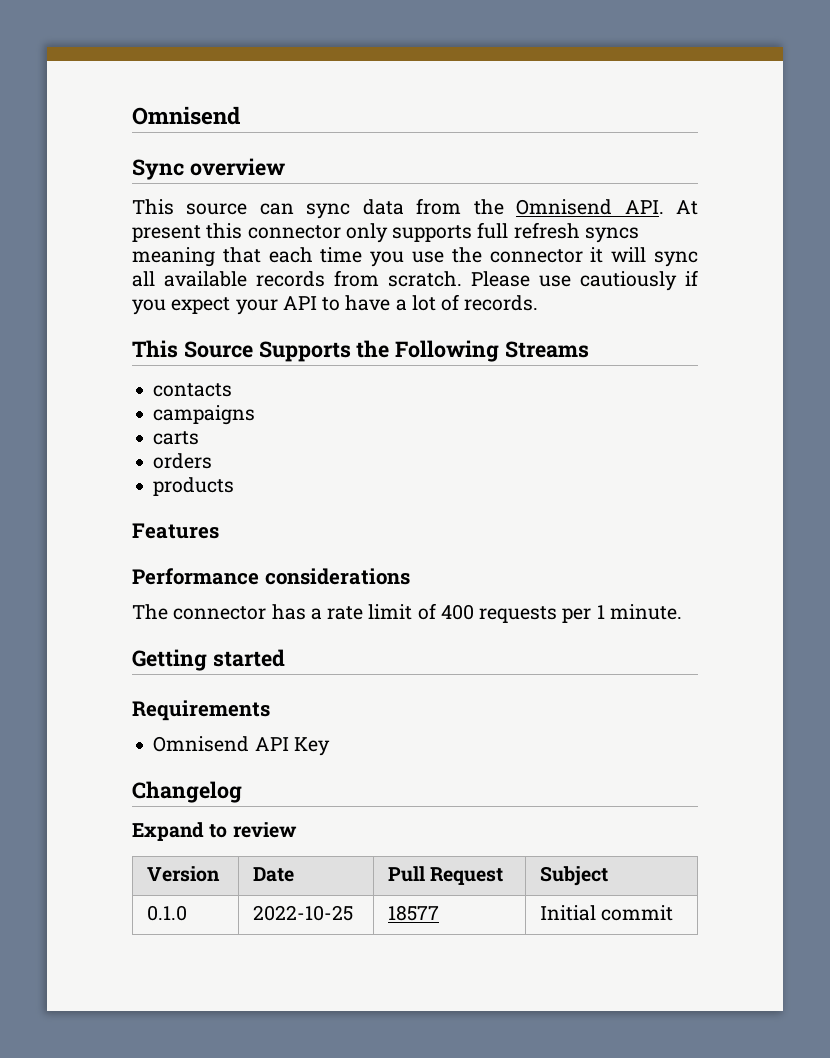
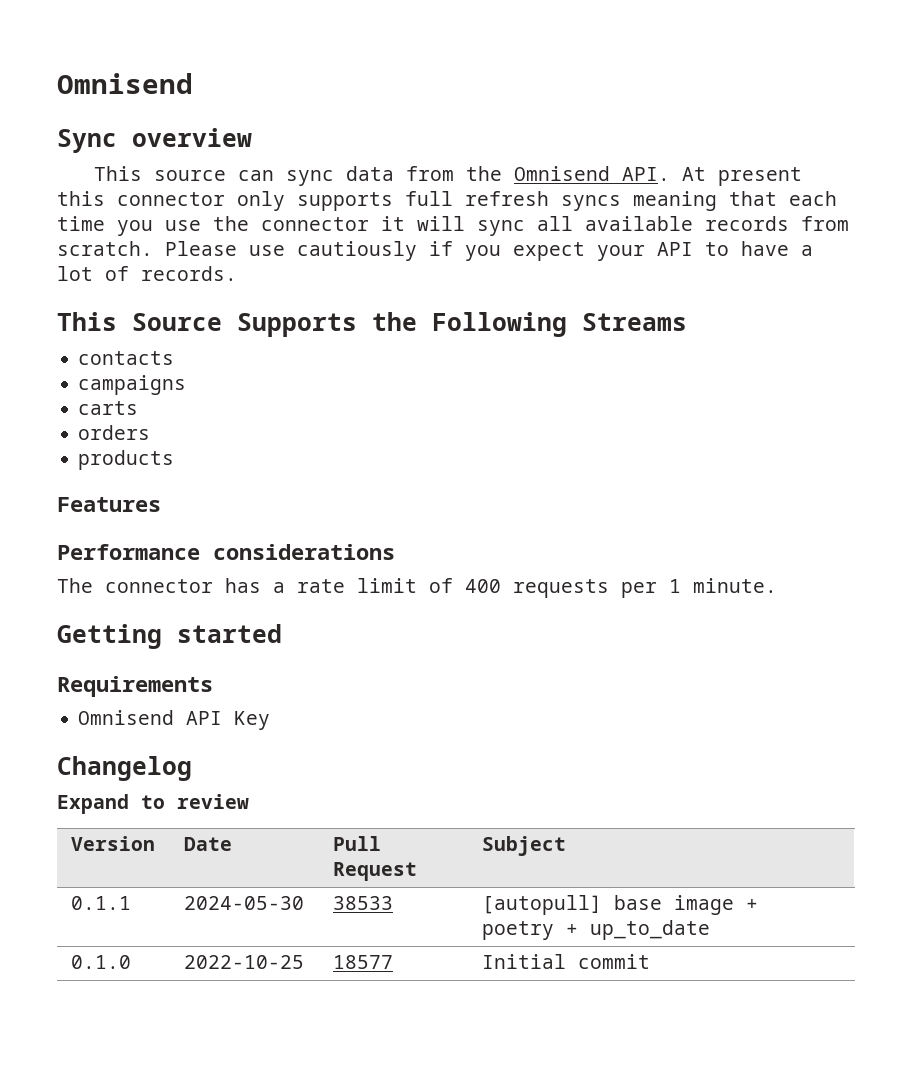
(609, 876) none -> [71,896,132,910] [184,896,305,910] [333,896,394,910] [482,895,759,915] [482,920,711,940] // 0.1.1 | 2024-05-30 | 38533 | [autopull] base image + poetry + up_to_date

